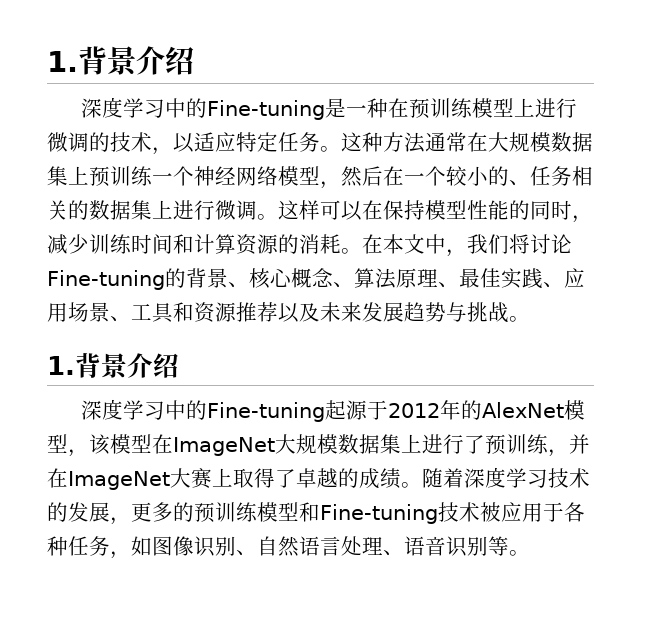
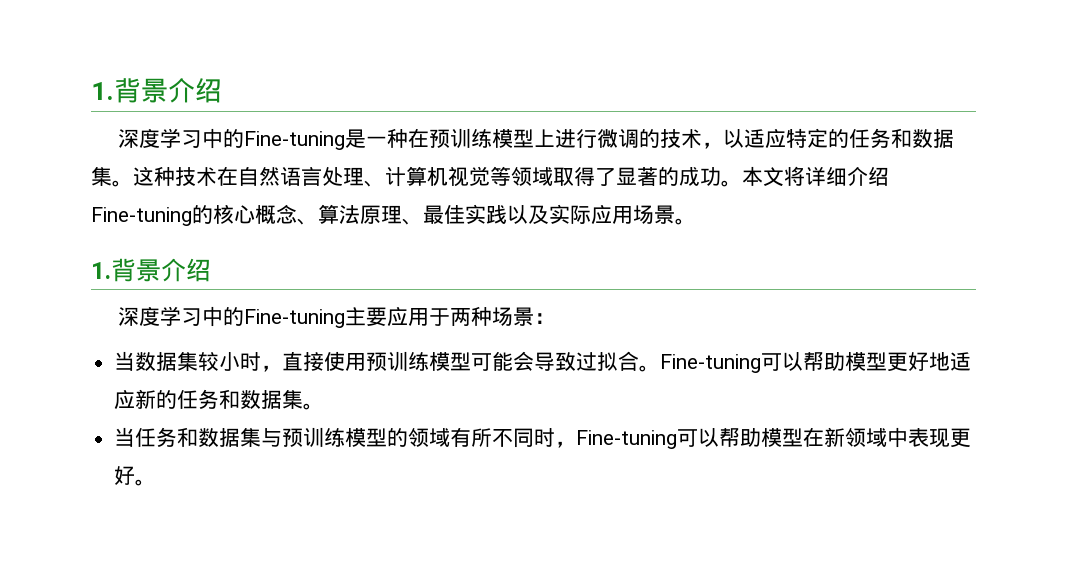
[278,132,593,153] [47,166,593,189] [47,200,593,223] [47,234,572,257] [47,268,249,290] 任务。这种方法通常在大规模数据集上预训练一个神经网络模型，然后在一个较小的、任务相关的数据集上进行微调。这样可以在保持模型性能的同时，减少训练时间和计算资源的消耗。在本文中，我们将讨论Fine-tuning的背景、 -> [828,128,955,148] [91,166,889,187] [91,205,213,226] 的任务和数据集。这种技术在自然语言处理、计算机视觉等领域取得了显著的成功。本文将详细介绍Fine-tuning的
[542,268,585,288] [47,302,509,323] 、应用场景、工具和资源推荐以及未来发展趋势与挑战 -> [507,204,675,224] 以及实际应用场景
[324,400,585,420] [47,434,590,457] [47,467,590,490] [47,502,585,525] [47,536,509,559] 起源于2012年的AlexNet模型，该模型在ImageNet大规模数据集上进行了预训练，并在ImageNet大赛上取得了卓越的成绩。随着深度学习技术的发展，更多的预训练模型和Fine-tuning技术被应用于各种任务，如图像识别、自然语言处理、语音识别等 -> [345,306,556,326] [114,351,972,373] [114,389,325,410] [114,427,972,449] [114,466,136,485] 主要应用于两种场景： // 当数据集较小时，直接使用预训练模型可能会导致过拟合。Fine-tuning可以帮助模型更好地适应新的任务和数据集。 // 当任务和数据集与预训练模型的领域有所不同时，Fine-tuning可以帮助模型在新领域中表现更好

